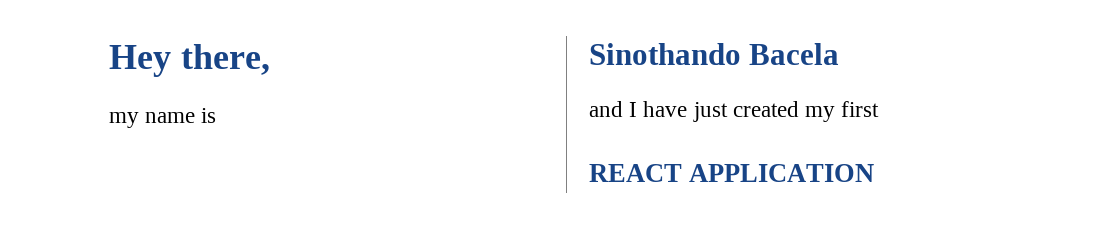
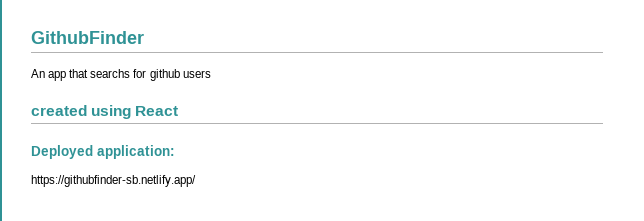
[109,44,270,77] [109,108,217,128] [589,43,840,65] [589,101,880,122] [589,164,875,182] Hey there, // my name is // Sinothando Bacela // and I have just created my first // REACT APPLICATION -> [31,31,144,44] [31,69,211,81] [31,105,179,119] [31,145,175,159] [31,175,196,187] GithubFinder // An app that searchs for github users // created using React // Deployed application: // https://githubfinder-sb.netlify.app/

